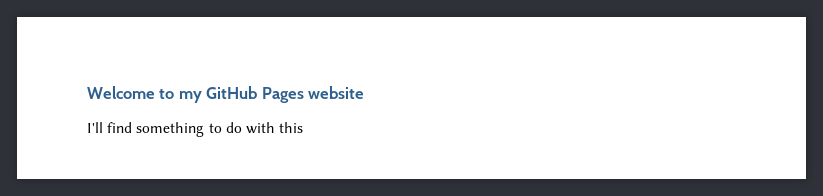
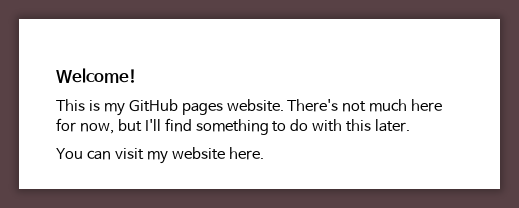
[87,86,365,103] Welcome to my GitHub Pages website // -> [56,68,137,83] [56,99,443,116] [56,118,142,134] Welcome! // This is my GitHub pages website. There's not much here for now, but
(304, 127) none -> [375,119,411,132] [56,147,264,164] later. // You can visit my website here.

